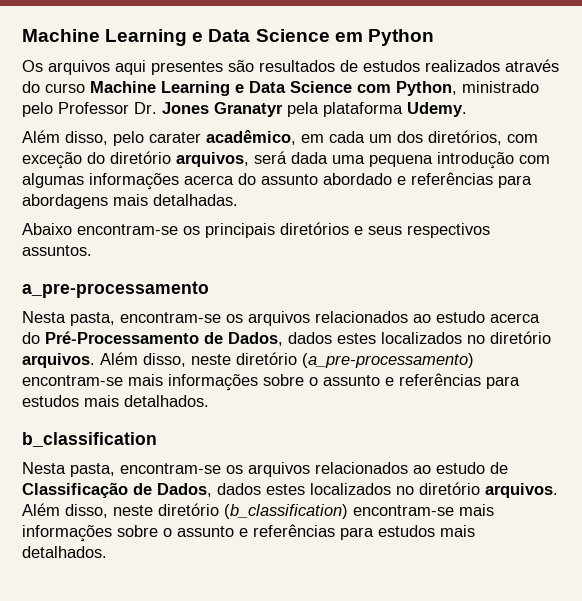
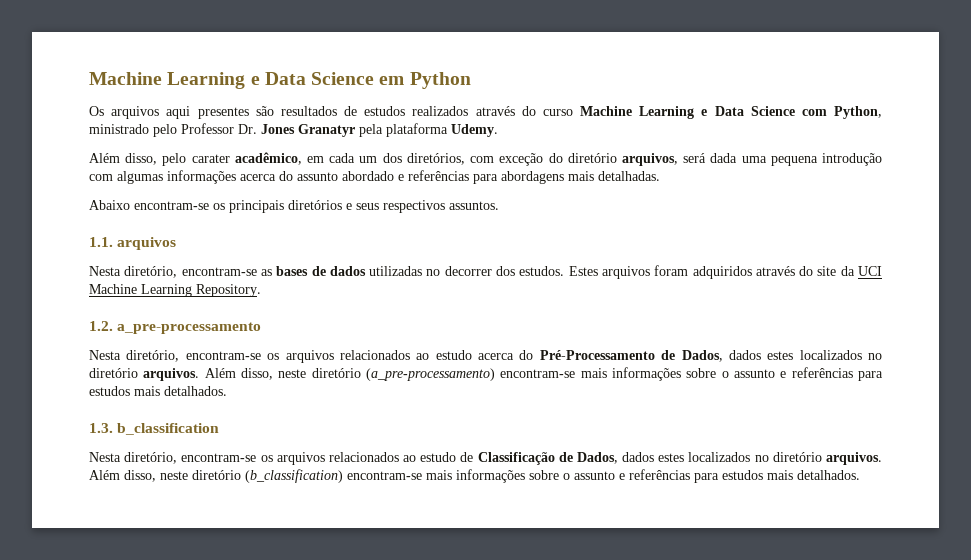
(92, 250) none -> [89,237,177,250] [89,265,882,279] [89,284,261,297] [89,321,113,331] 1.1. arquivos // Nesta diretório, encontram-se as bases de dados utilizadas no decorrer dos estudos. Estes arquivos foram adquiridos através do site da UCI Machine Learning Repository. // 1.2.
[70,312,115,326] pasta, -> [126,350,180,362] diretório,
(209, 401) none -> [89,423,113,433] 1.3.
[70,463,115,477] pasta, -> [124,452,178,464] diretório,

